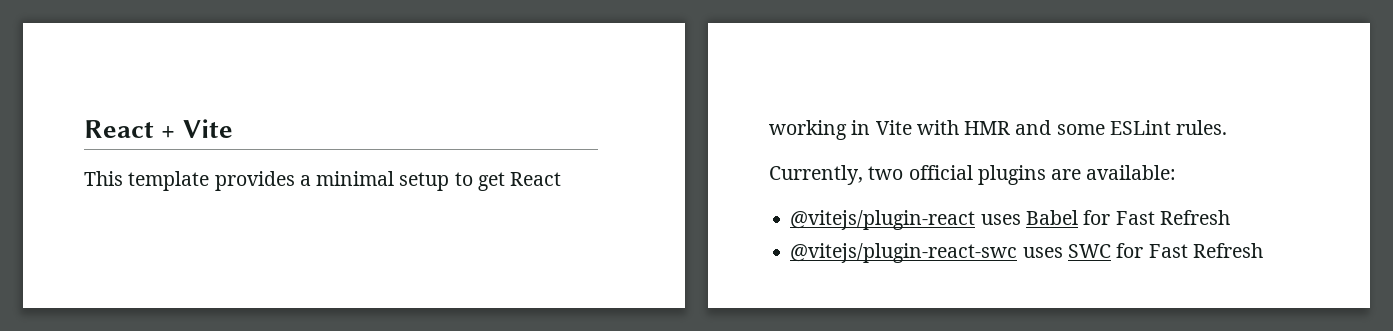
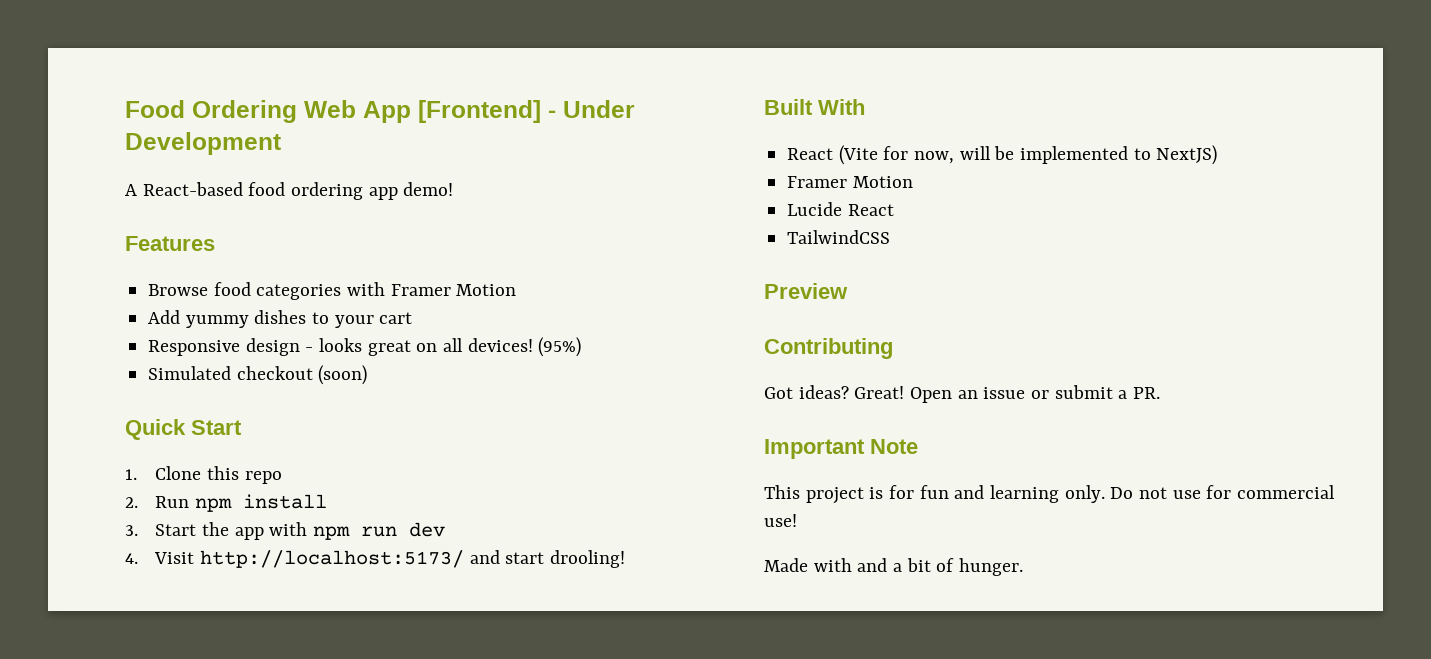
[84,119,233,138] [84,171,562,191] [769,120,1228,140] [769,165,1177,185] [790,210,1230,230] [790,243,1263,263] React + Vite // This template provides a minimal setup to get React working in Vite with HMR and some ESLint rules. // Currently, two official plugins are available: // @vitejs/plugin-react uses Babel for Fast Refresh // @vitejs/plugin-react-swc uses SWC for Fast Refresh -> [125,100,635,123] [125,132,281,155] [125,182,454,200] [125,236,215,251] [148,282,517,300] [148,310,413,328] [148,337,582,357] [148,365,368,385] [125,419,242,440] [125,466,282,484] [125,494,328,512] [125,522,446,540] [125,550,626,568] [764,99,865,115] [787,145,1218,165] [787,176,913,188] [787,202,894,216] [787,230,891,244] [764,283,848,299] [764,338,893,359] [764,385,1161,403] [764,439,918,459] [764,485,1336,504] [764,514,797,527] [764,558,1024,576] Food Ordering Web App [Frontend] - Under Development // A React-based food ordering app demo! // Features // Browse food categories with Framer Motion // Add yummy dishes to your cart // Responsive design - looks great on all devices! (95%) // Simulated checkout (soon) // Quick Start // 1. Clone this repo // 2. Run npm install // 3. Start the app with npm run dev // 4. Visit http://localhost:5173/ and start drooling! // Built With // React (Vite for now, will be implemented to NextJS) // Framer Motion // Lucide React // TailwindCSS // Preview // Contributing // Got ideas? Great! Open an issue or submit a PR. // Important Note // This project is for fun and learning only. Do not use for commercial use! // Made with and a bit of hunger.

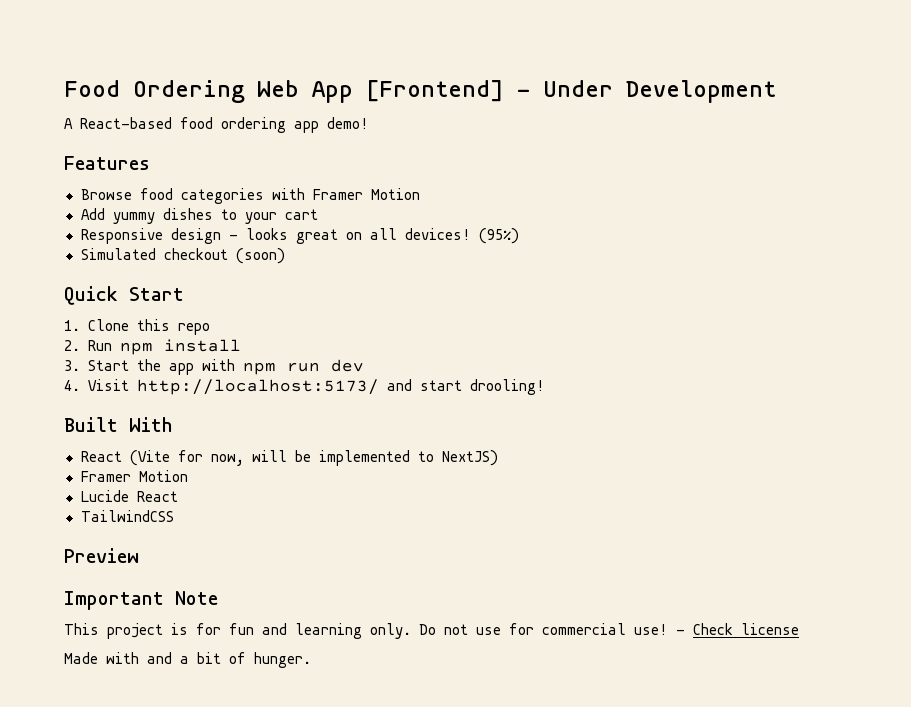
[764,338,893,359] [764,385,1161,403] // Contributing // Got ideas? Great! Open an issue or submit a PR. -> (139, 555) none
(797, 520) none -> [676,623,799,635] - Check license

